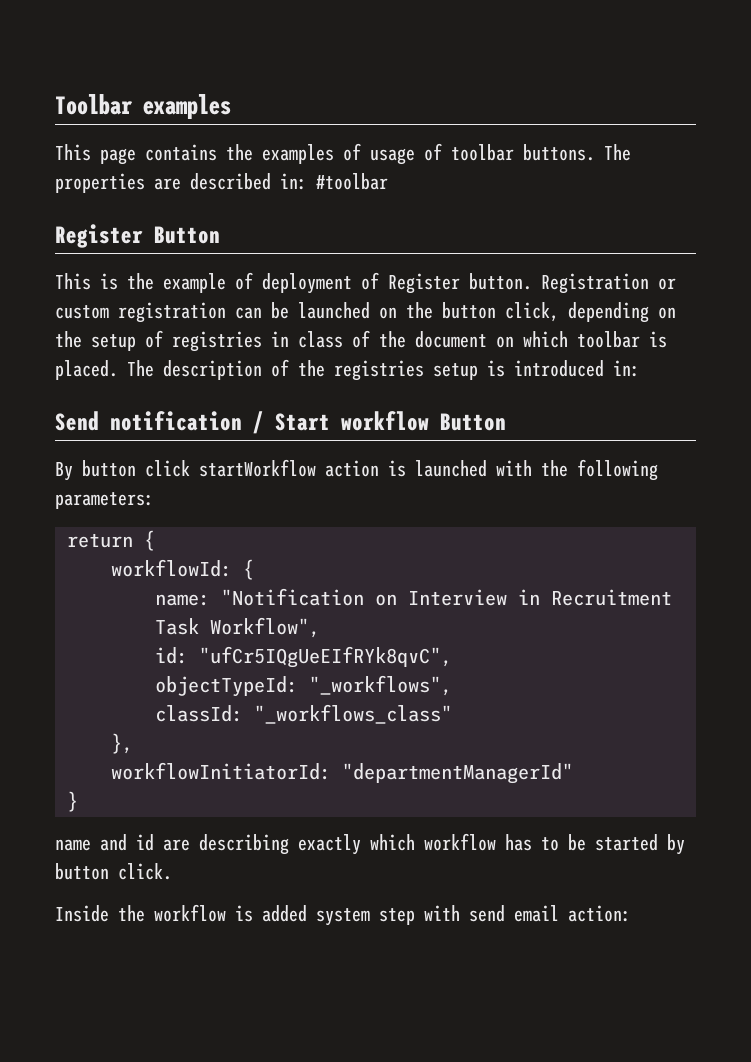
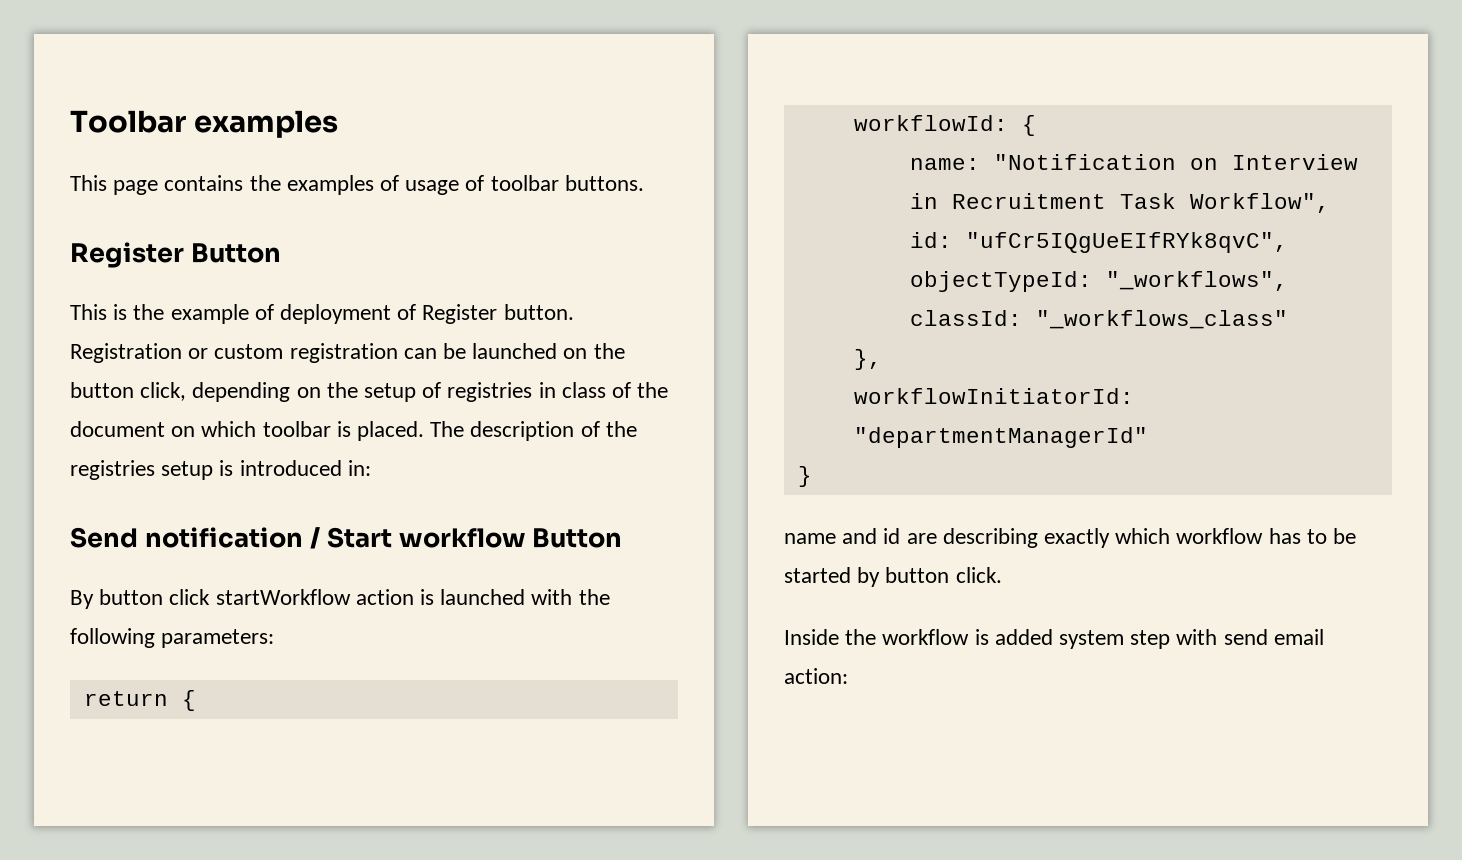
[604,144,631,161] [55,173,388,193] The properties are described in: #toolbar -> (644, 183) none

